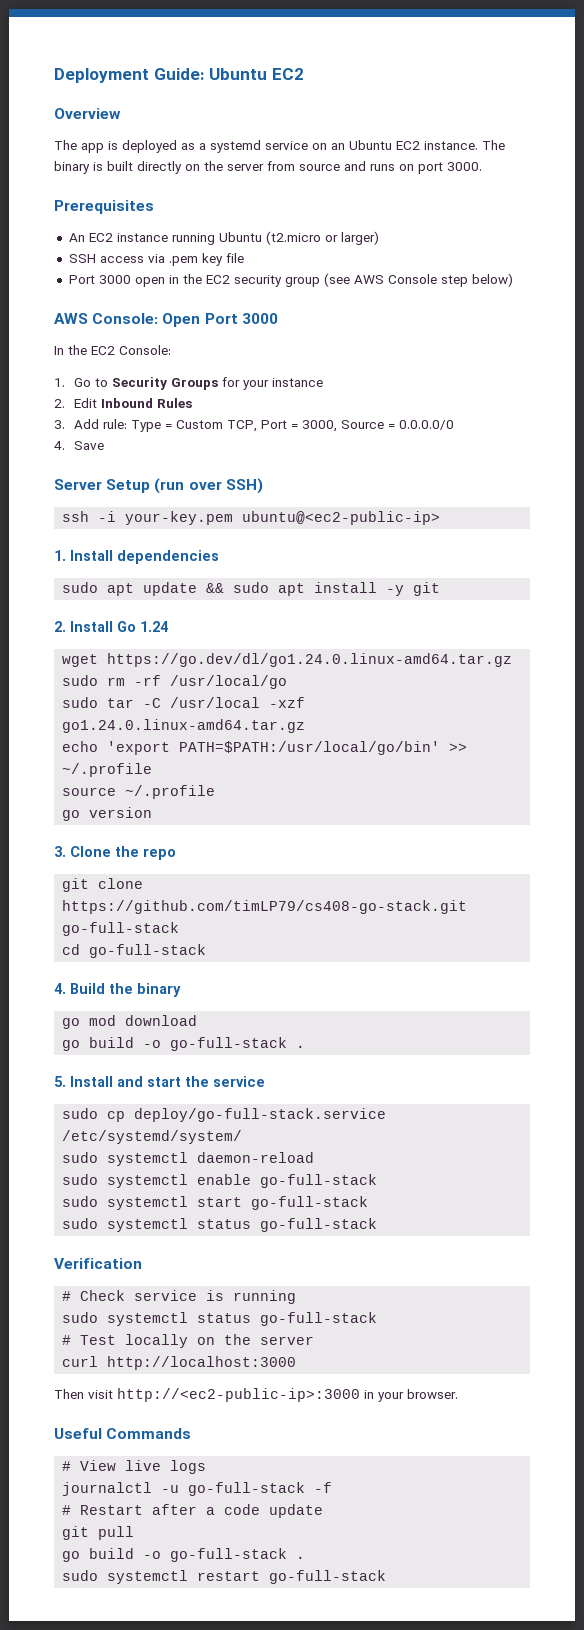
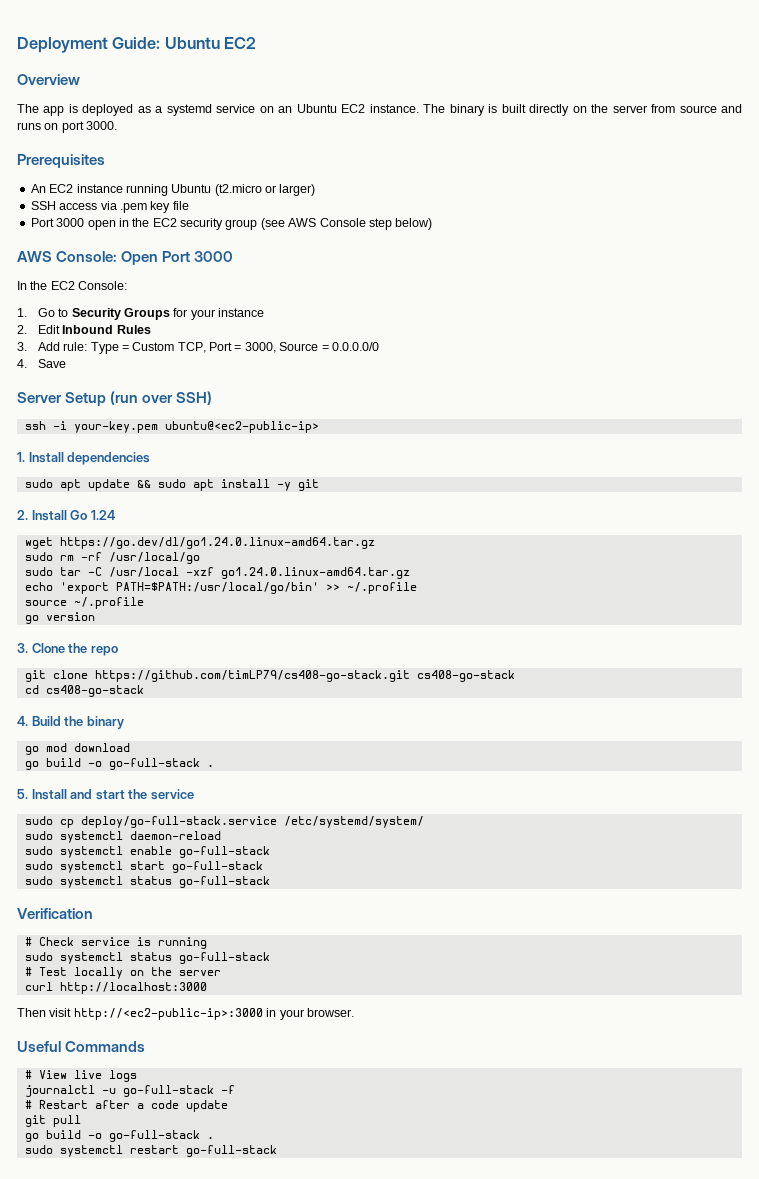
[62,922,180,936] go-full-stack -> [416,670,515,682] cs408-go-stack
[89,944,207,958] go-full-stack -> [45,685,144,697] cs408-go-stack

